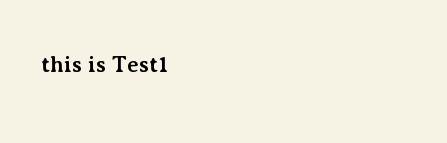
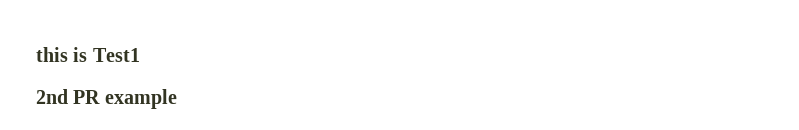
(168, 64) none -> [36,89,177,109] // 2nd PR example

